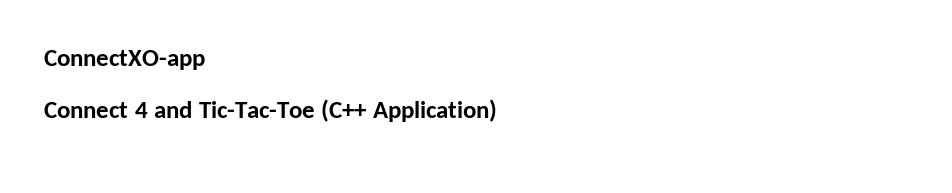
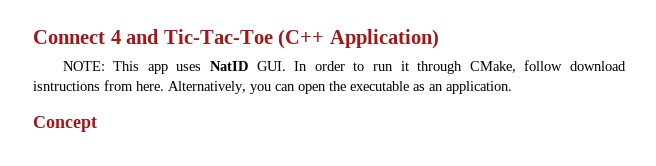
[44,50,205,70] ConnectXO-app // -> (33, 37) none
(498, 110) none -> [62,60,626,74] [33,80,512,94] [33,116,97,132] // NOTE: This app uses NatID GUI. In order to run it through CMake, follow download isntructions from here. Alternatively, you can open the executable as an application. // Concept

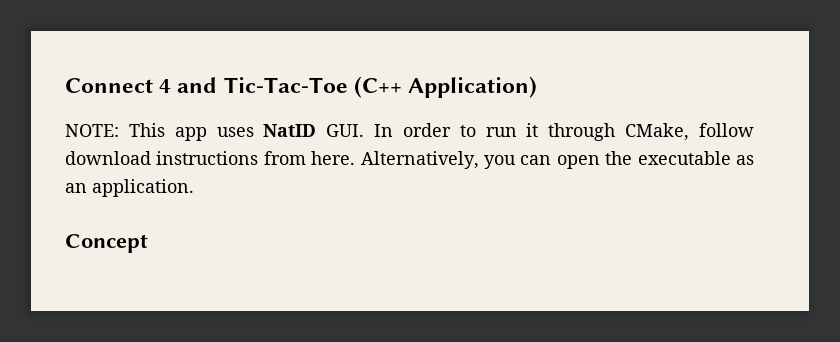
[33,81,100,91] isntructions -> [156,151,259,165] instructions

